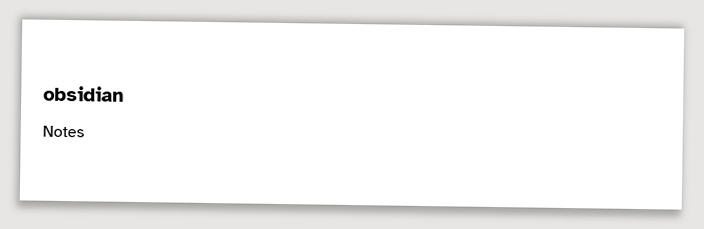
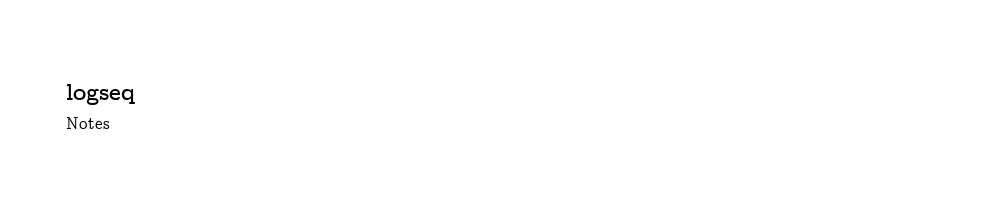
[43,85,124,102] obsidian -> [66,84,135,105] logseq

